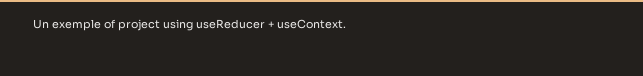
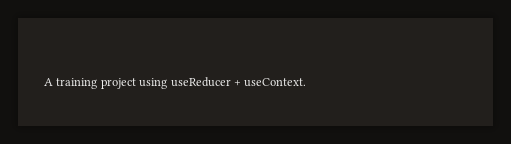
[33,19,116,31] Un exemple of -> [44,78,98,89] A training

